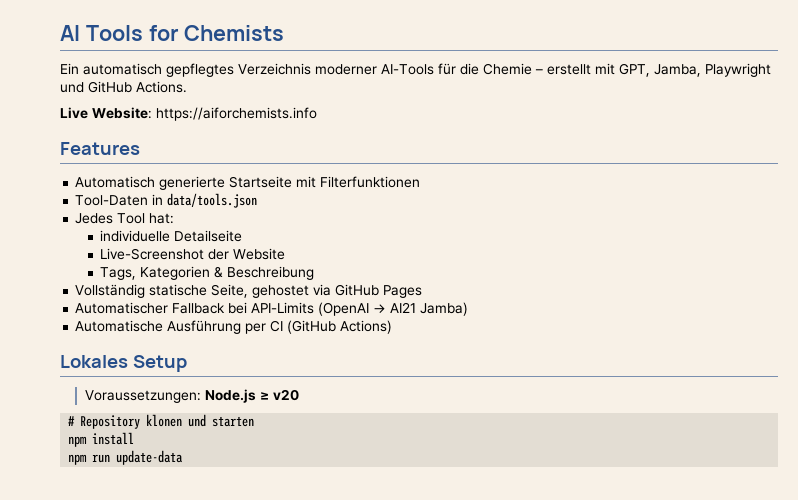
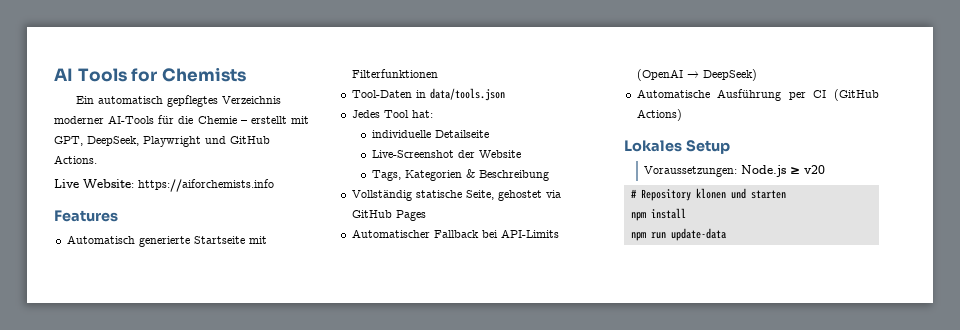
[654,64,701,77] Jamba, -> [87,136,139,146] DeepSeek,
[390,302,469,316] AI21 Jamba) -> [702,69,757,81] DeepSeek)

